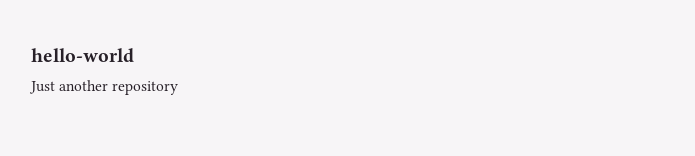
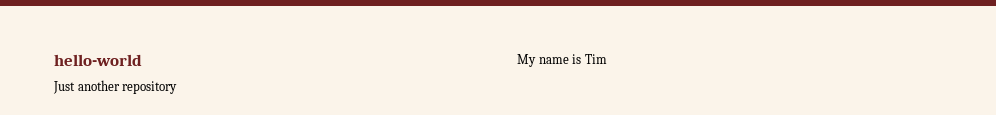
(179, 88) none -> [517,54,607,67] // My name is Tim

